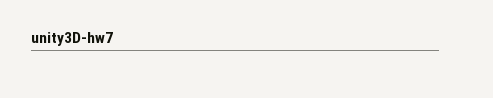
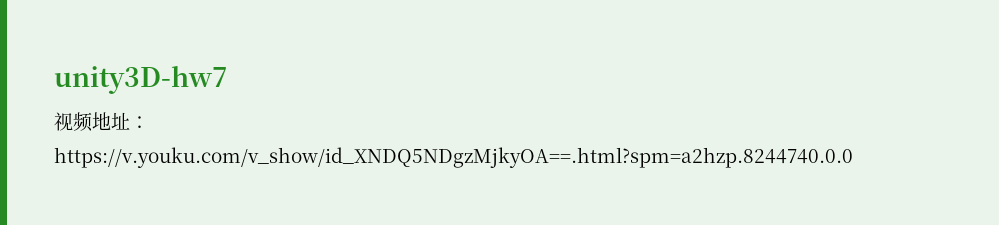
(113, 39) none -> [54,112,149,132] [54,147,853,168] // 视频地址：https://v.youku.com/v_show/id_XNDQ5NDgzMjkyOA==.html?spm=a2hzp.8244740.0.0

